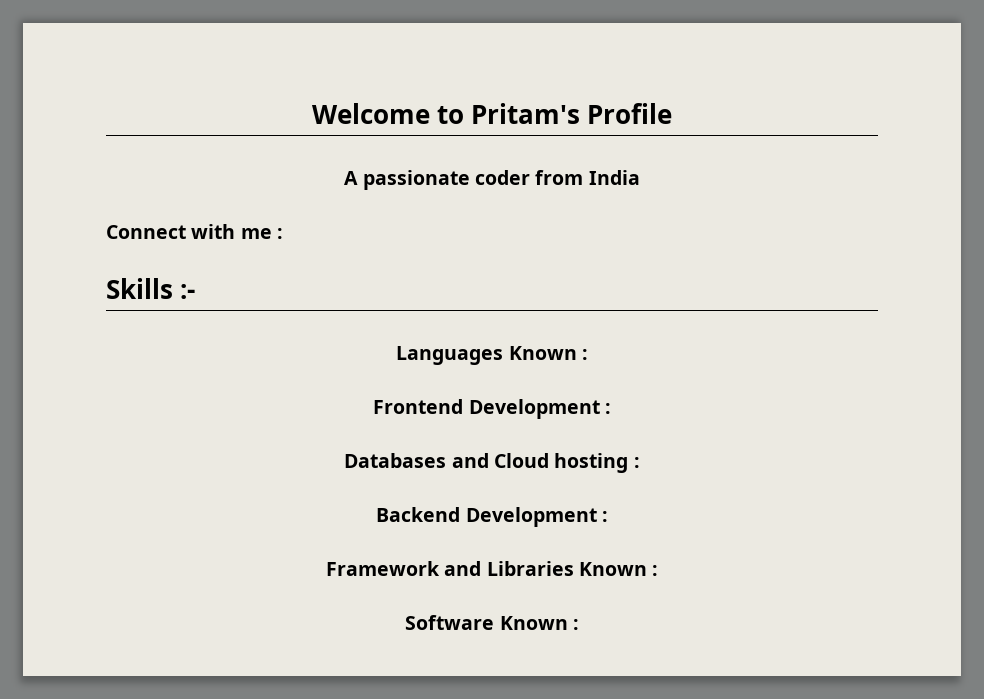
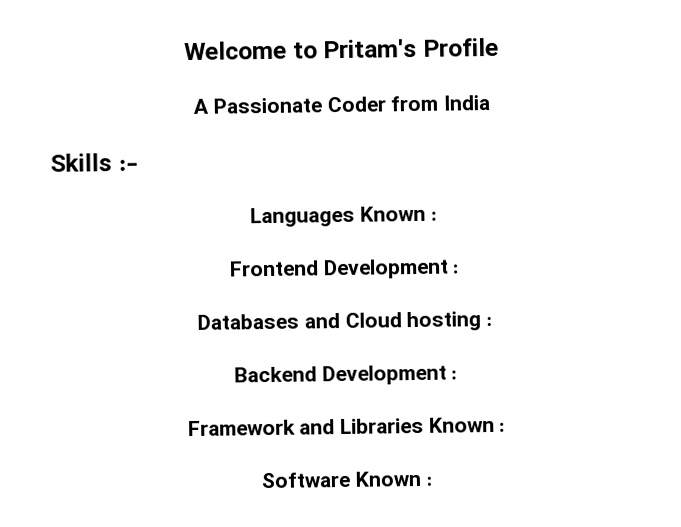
[362,170,530,190] passionate coder -> [212,96,386,114] Passionate Coder
[106,224,283,239] // Connect with me : -> (490, 102) none

